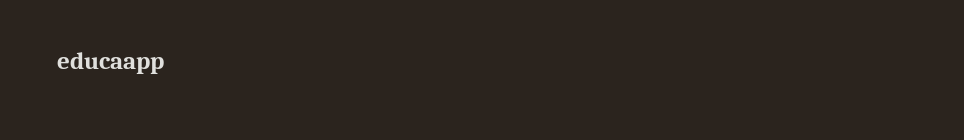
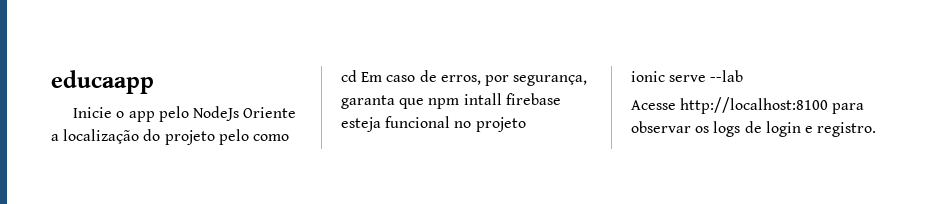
(164, 63) none -> [73,106,297,122] [51,129,289,145] [341,70,588,86] [341,93,561,109] [341,116,526,132] [631,70,744,82] [631,97,865,114] [631,121,877,137] // Inicie o app pelo NodeJs Oriente a localização do projeto pelo como cd Em caso de erros, por segurança, garanta que npm intall firebase esteja funcional no projeto // ionic serve --lab // Acesse http://localhost:8100 para observar os logs de login e registro.

